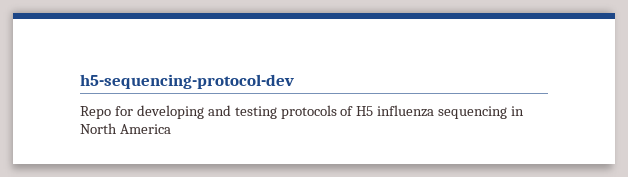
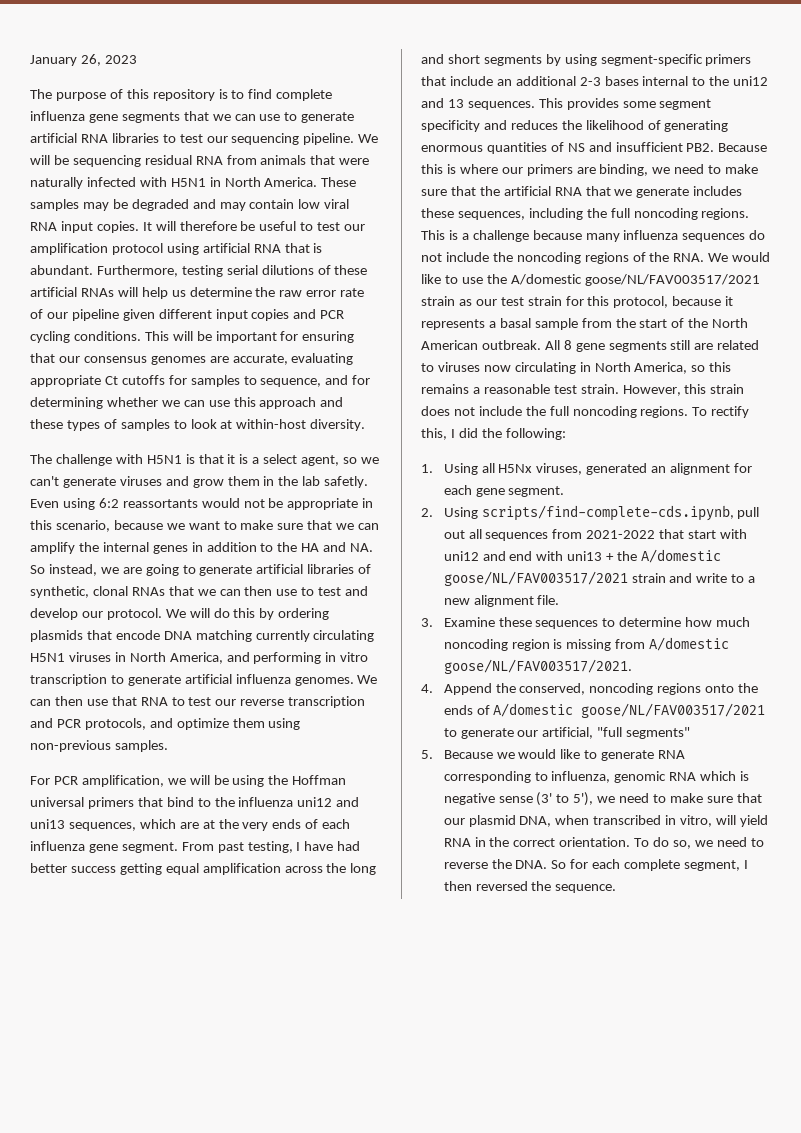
[80,74,294,89] [80,105,525,119] [80,123,171,134] h5-sequencing-protocol-dev // Repo for developing and testing protocols of H5 influenza sequencing in North America -> [30,54,137,66] [30,89,333,101] [30,111,355,123] [30,133,379,145] [30,155,370,167] [30,177,357,189] [30,199,350,211] [30,221,366,233] [30,243,323,255] [30,265,368,277] [30,287,365,299] [30,309,345,321] [30,331,355,343] [30,353,354,365] [30,375,371,387] [30,397,344,409] [30,419,366,431] [30,454,379,466] [30,476,369,488] [30,498,374,510] [30,520,380,532] [30,542,374,554] [30,564,372,576] [30,586,369,598] [30,608,330,620] [30,630,375,642] [30,652,369,664] [30,674,378,686] [30,696,366,708] [30,718,301,730] [30,740,168,752] [30,775,347,787] [30,797,360,809] [30,819,351,831] [30,841,361,853] [30,863,377,875] [421,54,752,66] [421,76,769,86] [421,98,712,110] [421,120,729,132] [421,142,768,154] [421,164,759,176] [421,186,743,198] [421,208,750,220] [421,230,766,242] [421,252,771,264] [421,274,760,286] [421,296,734,308] [421,318,749,330] [421,340,760,352] [421,362,732,374] [421,384,745,396] [421,406,750,418] [421,428,566,440] [421,463,753,475] [443,485,565,497] [421,505,760,521] [443,529,748,541] [443,549,722,563] [443,571,756,586] [443,595,560,607] [421,617,751,629] [443,637,730,651] [443,659,632,674] [421,683,759,695] [443,703,766,718] [443,727,691,739] [421,749,686,761] [443,771,750,783] [443,792,762,806] [443,815,768,827] [443,837,764,849] [443,859,748,871] [443,881,617,893] January 26, 2023 // The purpose of this repository is to find complete influenza gene segments that we can use to generate artificial RNA libraries to test our sequencing pipeline. We will be sequencing residual RNA from animals that were naturally infected with H5N1 in North America. These samples may be degraded and may contain low viral RNA input copies. It will therefore be useful to test our amplification protocol using artificial RNA that is abundant. Furthermore, testing serial dilutions of these artificial RNAs will help us determine the raw error rate of our pipeline given different input copies and PCR cycling conditions. This will be important for ensuring that our consensus genomes are accurate, evaluating appropriate Ct cutoffs for samples to sequence, and for determining whether we can use this approach and these types of samples to look at within-host diversity. // The challenge with H5N1 is that it is a select agent, so we can't generate viruses and grow them in the lab safetly. Even using 6:2 reassortants would not be appropriate in this scenario, because we want to make sure that we can amplify the internal genes in addition to the HA and NA. So instead, we are going to generate artificial libraries of synthetic, clonal RNAs that we can then use to test and develop our protocol. We will do this by ordering plasmids that encode DNA matching currently circulating H5N1 viruses in North America, and performing in vitro transcription to generate artificial influenza genomes. We can then use that RNA to test our reverse transcription and PCR protocols, and optimize them using non-previous samples. // For PCR amplification, we will be using the Hoffman universal primers that bind to the influenza uni12 and uni13 sequences, which are at the very ends of each influenza gene segment. From past testing, I have had better success getting equal amplification across the long and short segments by using segment-specific primers that include an additional 2-3 bases internal to the uni12 and 13 sequences. This provides some segment specificity and reduces the likelihood of generating enormous quantities of NS and insufficient PB2. Because this is where our primers are binding, we need to make sure that the artificial RNA that we generate includes these sequences, including the full noncoding regions. This is a challenge because many influenza sequences do not include the noncoding regions of the RNA. We would like to use the A/domestic goose/NL/FAV003517/2021 strain as our test strain for this protocol, because it represents a basal sample from the start of the North American outbreak. All 8 gene segments still are related to viruses now circulating in North America, so this remains a reasonable test strain. However, this strain does not include the full noncoding regions. To rectify this, I did the following: // 1. Using all H5Nx viruses, generated an alignment for each gene segment. // 2. Using scripts/find-complete-cds.ipynb, pull out all sequences from 2021-2022 that start with uni12 and end with uni13 + the A/domestic goose/NL/FAV003517/2021 strain and write to a new alignment file. // 3. Examine these sequences to determine how much noncoding region is missing from A/domestic goose/NL/FAV003517/2021. // 4. Append the conserved, noncoding regions onto the ends of A/domestic goose/NL/FAV003517/2021 to generate our artificial, "full segments" // 5. Because we would like to generate RNA corresponding to influenza, genomic RNA which is negative sense (3' to 5'), we need to make sure that our plasmid DNA, when transcribed in vitro, will yield RNA in the correct orientation. To do so, we need to reverse the DNA. So for each complete segment, I then reversed the sequence.

